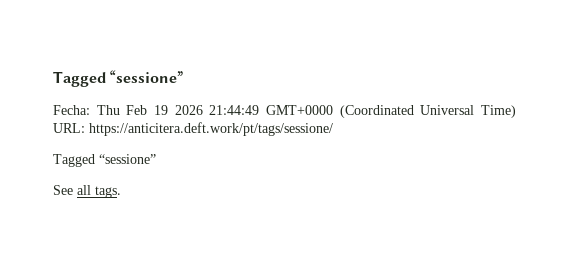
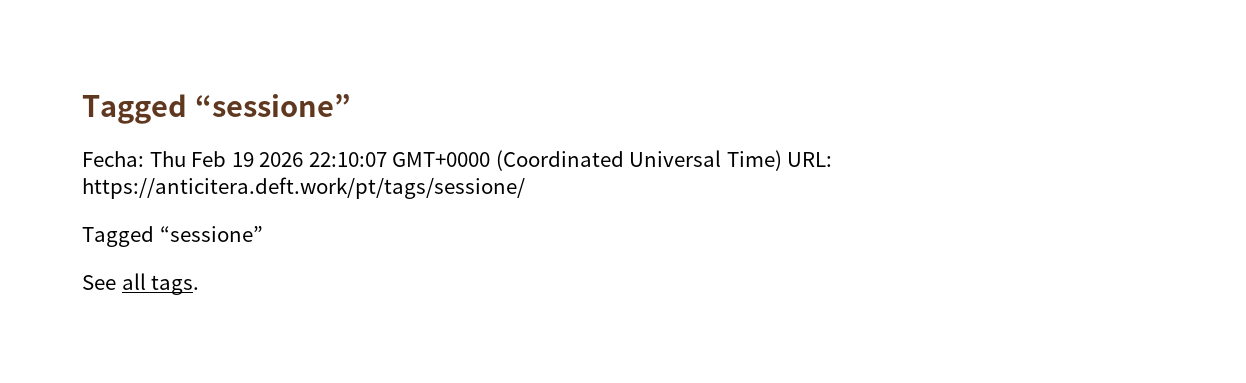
[209,105,260,115] 21:44:49 -> [308,152,387,167] 22:10:07

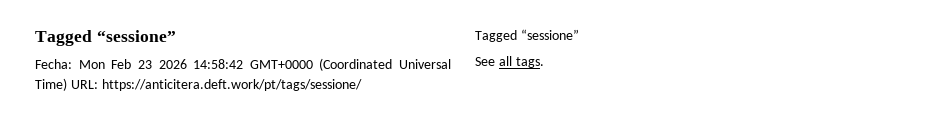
[149,151,387,167] Thu Feb 19 2026 22:10:07 -> [78,59,244,69] Mon Feb 23 2026 14:58:42

